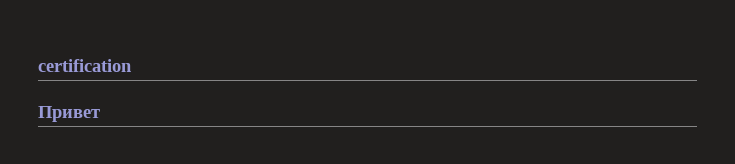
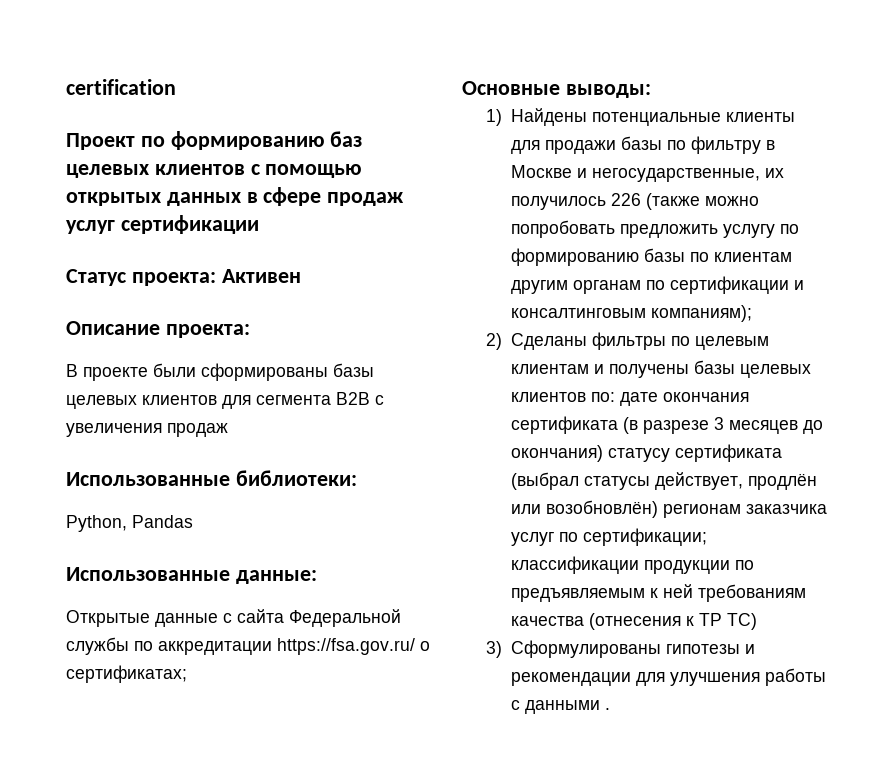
[38,106,100,122] Привет -> [66,131,363,150] [66,164,363,178] [66,187,405,206] [66,215,259,234] [66,269,301,286] [66,321,250,338] [66,363,374,381] [66,392,384,409] [66,423,228,437] [66,470,357,486] [66,515,193,532] [66,567,317,584] [66,609,401,627] [66,637,430,655] [66,665,187,683] [462,81,651,98] [486,108,796,126] [511,136,776,154] [511,165,785,182] [511,193,760,210] [511,220,800,238] [511,248,793,266] [511,276,805,294] [511,305,753,322] [486,332,770,350] [511,360,812,378] [511,392,750,406] [511,416,824,434] [511,444,783,462] [511,472,818,490] [511,500,828,518] [511,528,708,546] [511,556,755,574] [511,584,807,602] [511,613,758,630] [486,640,756,658] [511,668,827,686] [511,700,611,714] Проект по формированию баз целевых клиентов с помощью открытых данных в сфере продаж услуг сертификации // Статус проекта: Активен // Описание проекта: // В проекте были сформированы базы целевых клиентов для сегмента B2B c увеличения продаж // Использованные библиотеки: // Python, Pandas // Использованные данные: // Открытые данные с сайта Федеральной службы по аккредитации https://fsa.gov.ru/ о сертификатах; // Основные выводы: // 1) Найдены потенциальные клиенты для продажи базы по фильтру в Москве и негосударственные, их получилось 226 (также можно попробовать предложить услугу по формированию базы по клиентам другим органам по сертификации и консалтинговым компаниям); // 2) Сделаны фильтры по целевым клиентам и получены базы целевых клиентов по: дате окончания сертификата (в разрезе 3 месяцев до окончания) статусу сертификата (выбрал статусы действует, продлён или возобновлён) регионам заказчика услуг по сертификации; классификации продукции по предъявляемым к ней требованиям качества (отнесения к ТР ТС) // 3) Сформулированы гипотезы и рекомендации для улучшения работы с данными .

